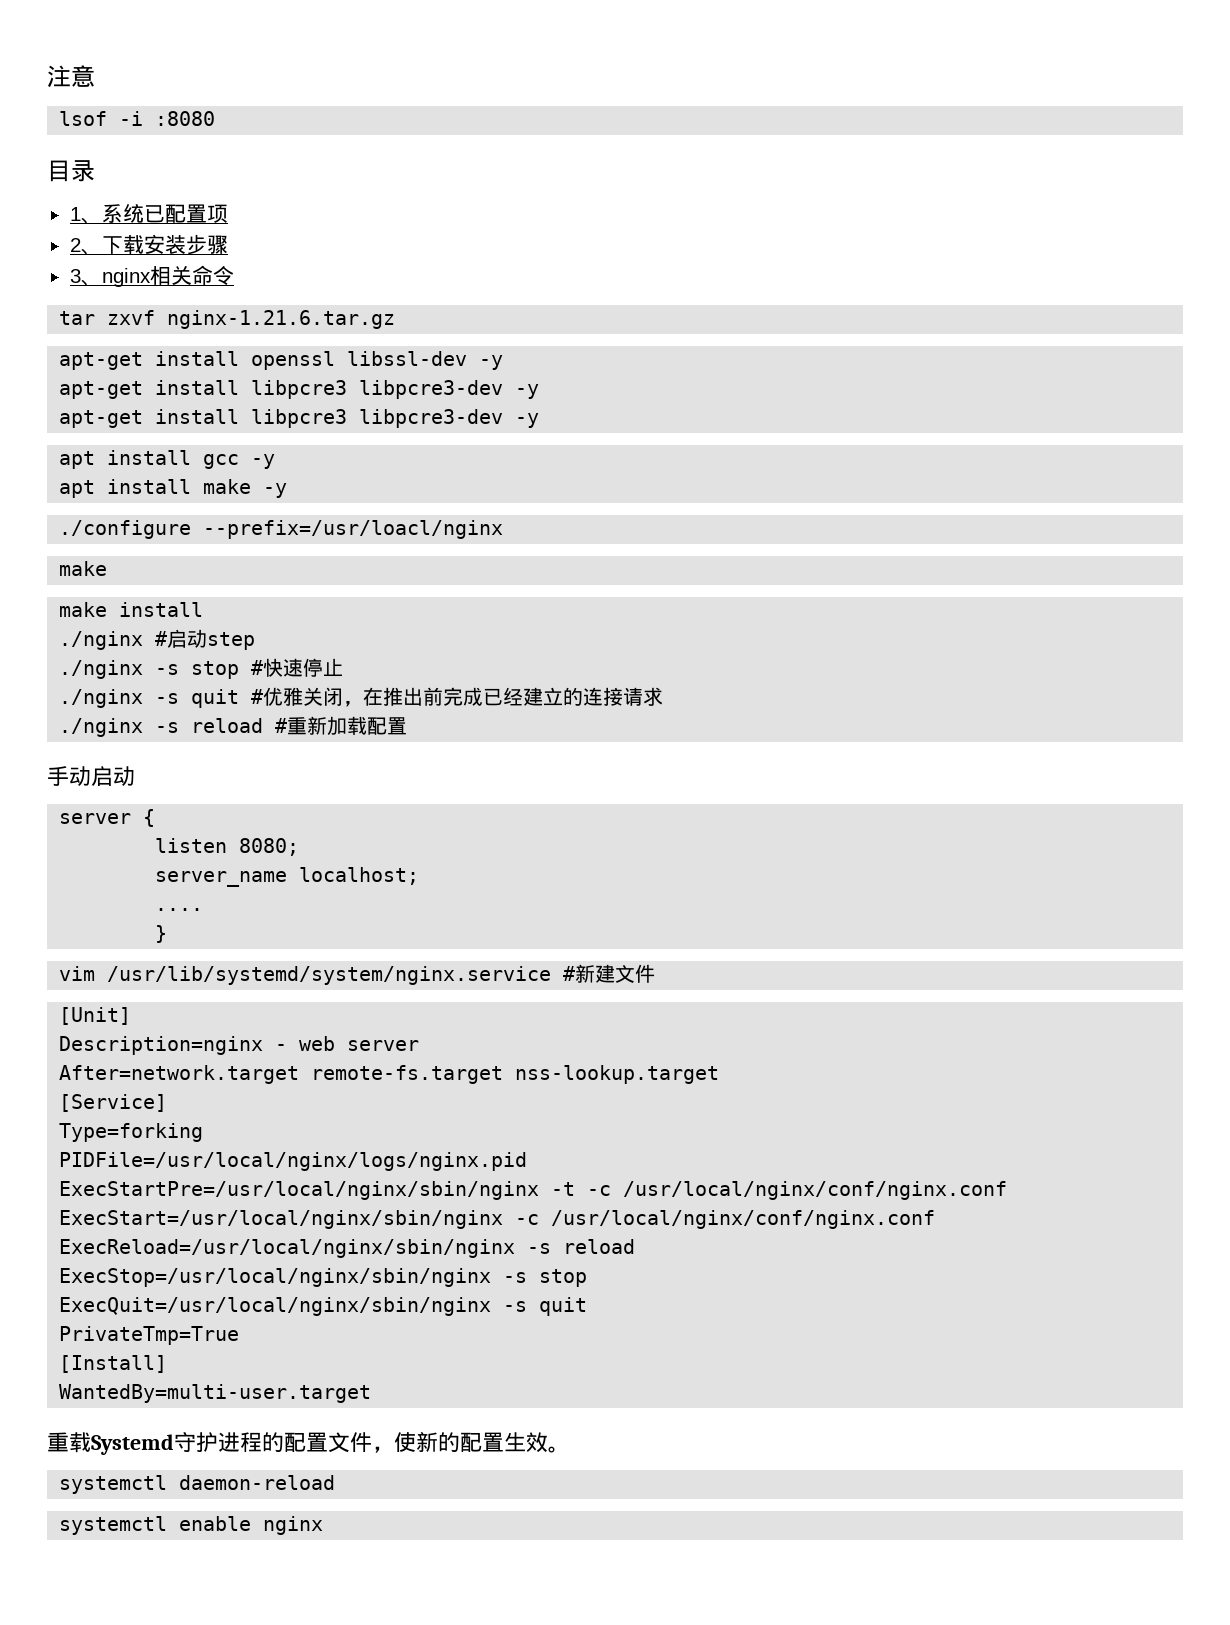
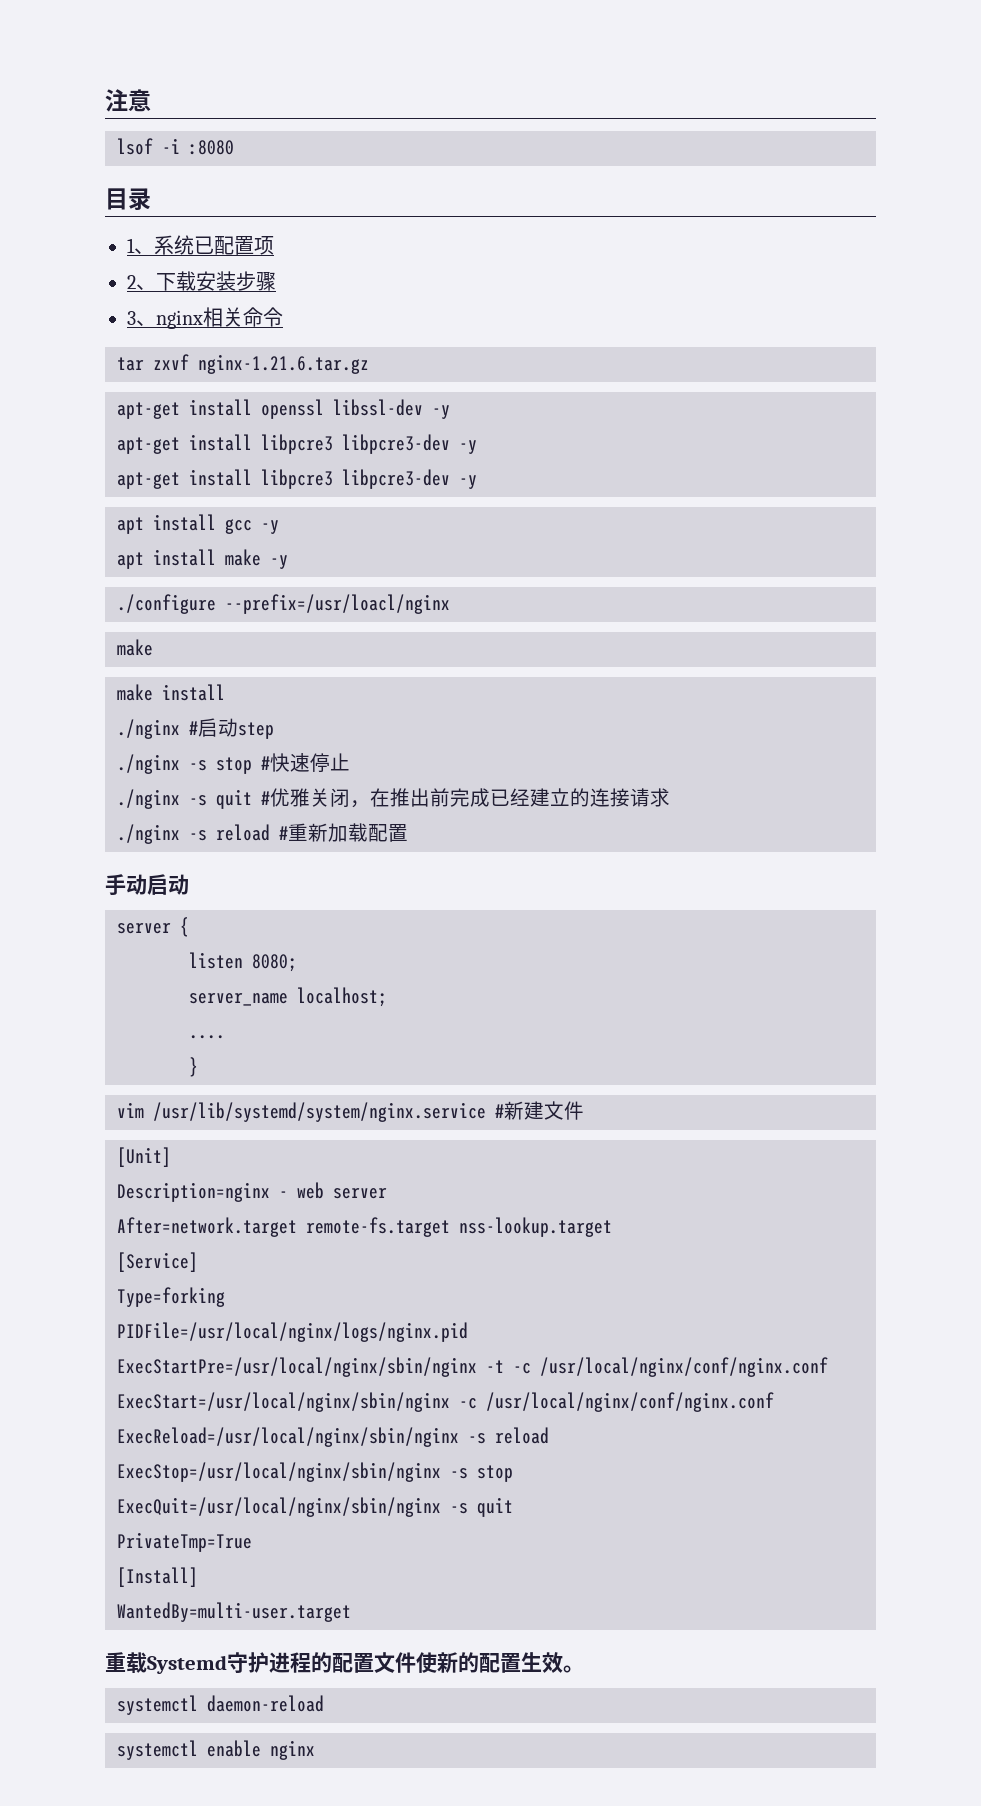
[372,1446,394,1453] ， -> (416, 1662) none

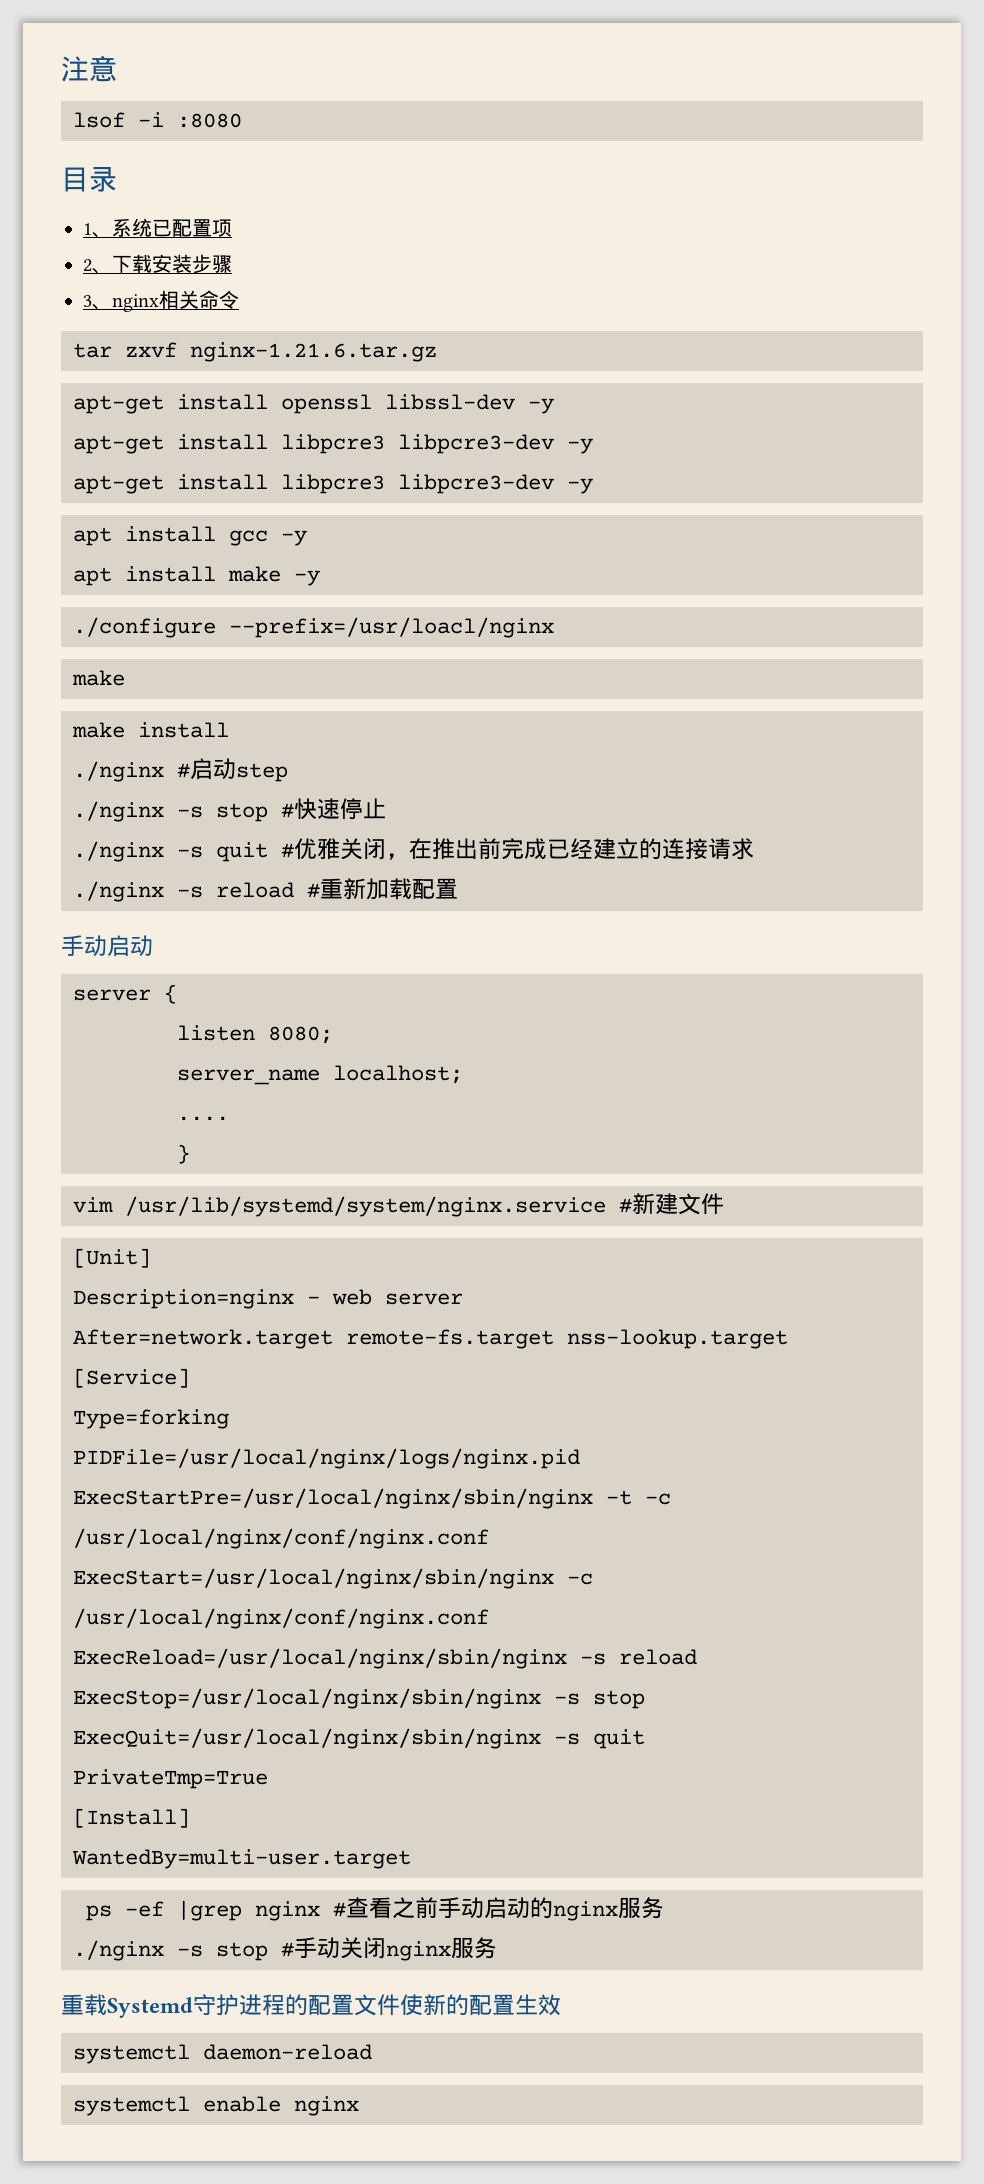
(351, 1612) none -> [86,1897,664,1921] [73,1937,497,1961] // ps -ef |grep nginx #查看之前手动启动的nginx服务 // ./nginx -s stop #手动关闭nginx服务
[563,1665,584,1673] 。 -> (561, 2005) none

